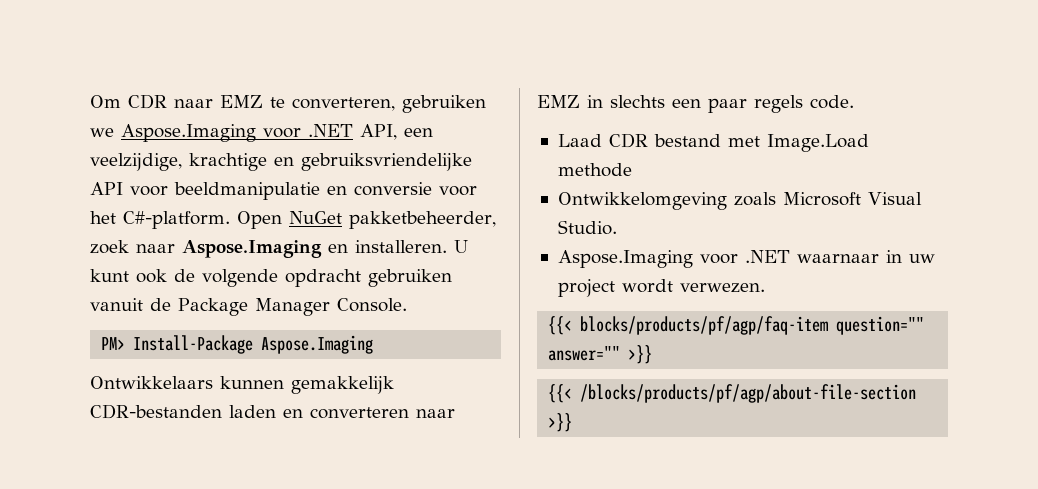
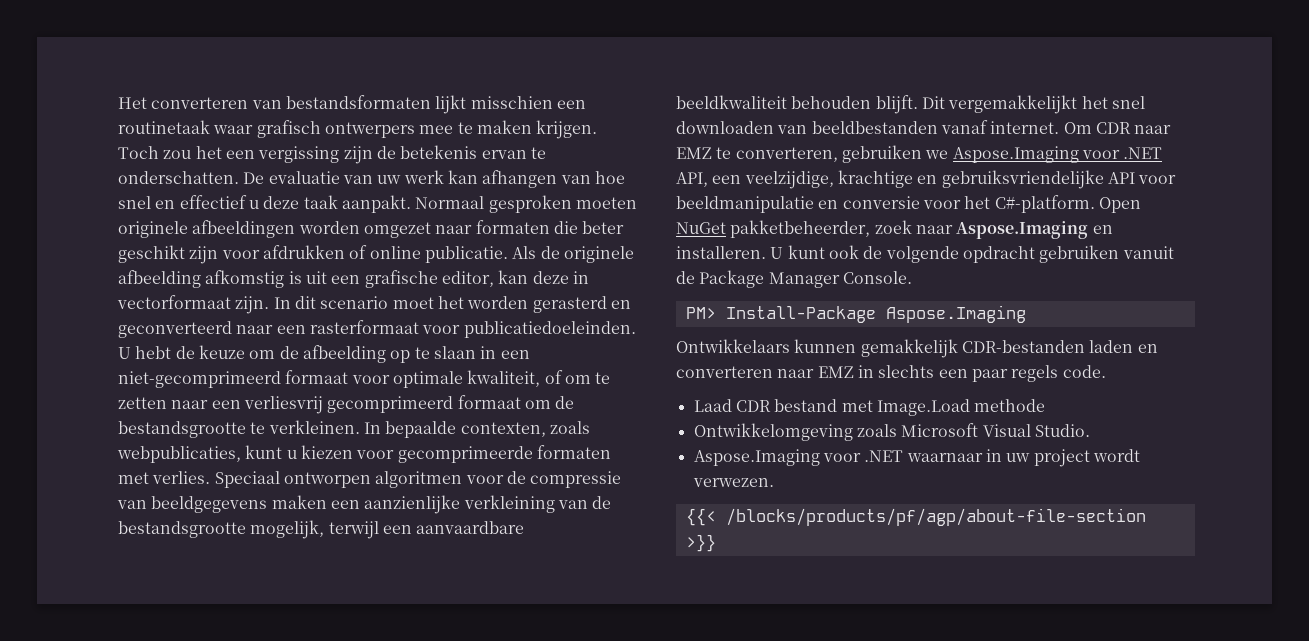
(90, 101) none -> [118,95,586,114] [118,120,598,139] [118,145,546,164] [118,170,625,188] [118,195,637,213] [118,220,625,238] [118,245,634,264] [118,270,589,288] [117,295,631,314] [118,320,636,338] [118,345,530,363] [118,370,611,388] [118,395,575,414] [118,420,590,438] [117,445,611,463] [118,471,622,488] [117,495,612,514] [118,520,525,539] [676,95,1145,114] [676,120,1060,134] Het converteren van bestandsformaten lijkt misschien een routinetaak waar grafisch ontwerpers mee te maken krijgen. Toch zou het een vergissing zijn de betekenis ervan te onderschatten. De evaluatie van uw werk kan afhangen van hoe snel en effectief u deze taak aanpakt. Normaal gesproken moeten originele afbeeldingen worden omgezet naar formaten die beter geschikt zijn voor afdrukken of online publicatie. Als de originele afbeelding afkomstig is uit een grafische editor, kan deze in vectorformaat zijn. In dit scenario moet het worden gerasterd en geconverteerd naar een rasterformaat voor publicatiedoeleinden. U hebt de keuze om de afbeelding op te slaan in een niet-gecomprimeerd formaat voor optimale kwaliteit, of om te zetten naar een verliesvrij gecomprimeerd formaat om de bestandsgrootte te verkleinen. In bepaalde contexten, zoals webpublicaties, kunt u kiezen voor gecomprimeerde formaten met verlies. Speciaal ontworpen algoritmen voor de compressie van beeldgegevens maken een aanzienlijke verkleining van de bestandsgrootte mogelijk, terwijl een aanvaardbare beeldkwaliteit behouden blijft. Dit vergemakkelijkt het snel downloaden van beeldbestanden vanaf internet.
[548,316,925,335] [548,345,653,364] // {{< blocks/products/pf/agp/faq-item question="" answer="" >}} -> (774, 482) none

